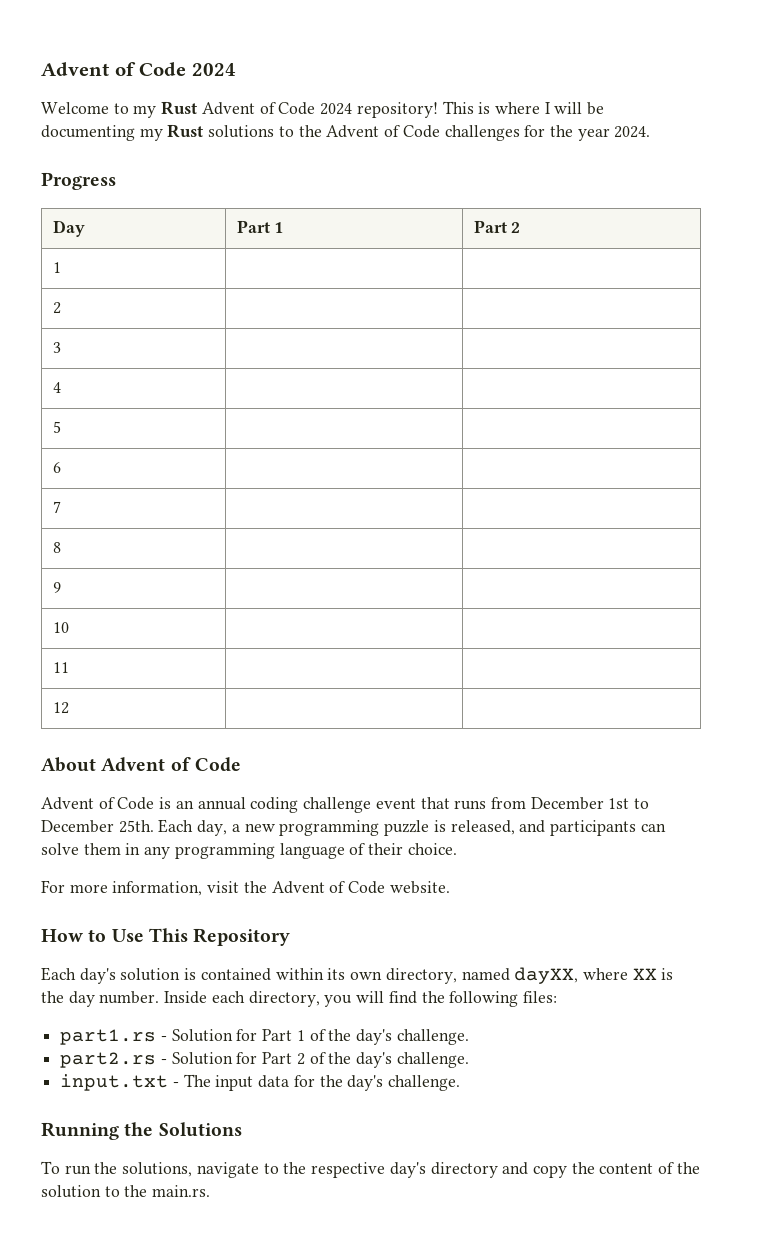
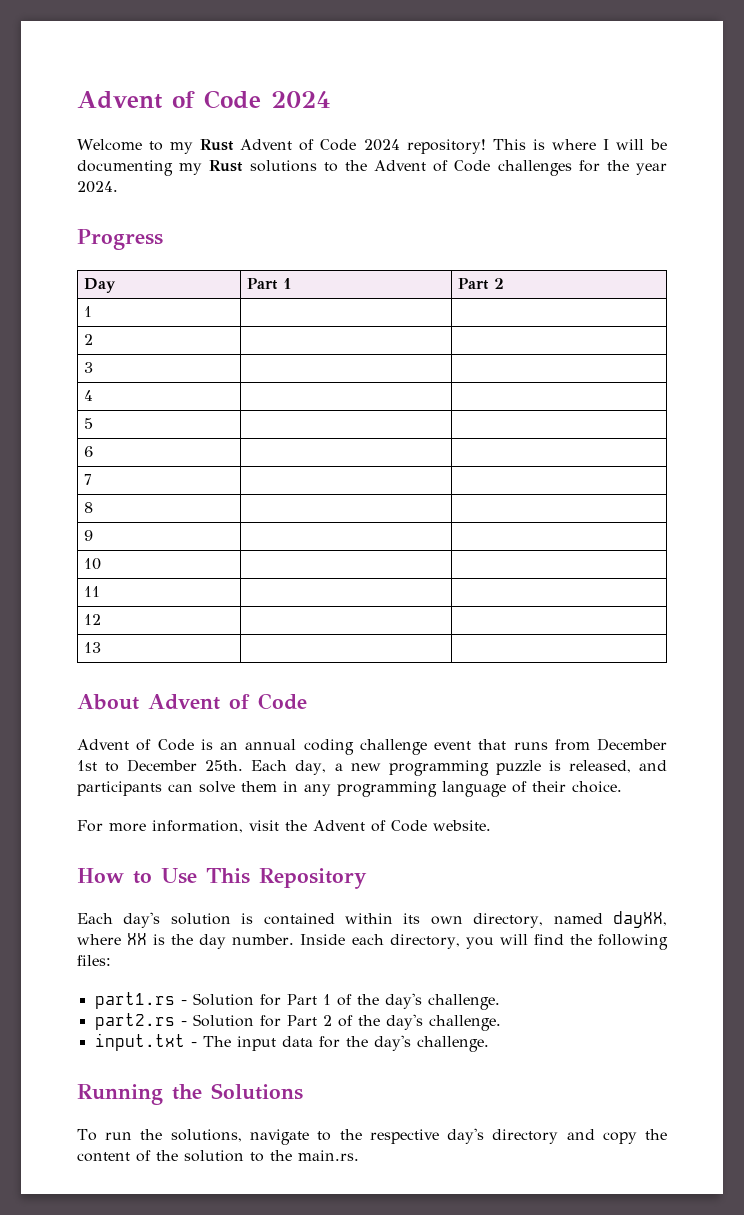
(69, 708) none -> [84,642,102,653] // 13 | |

